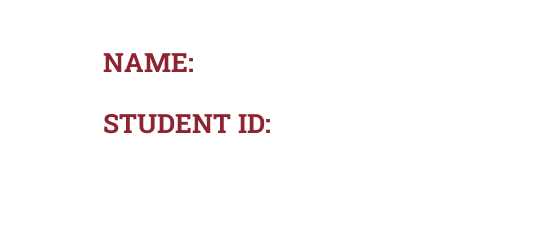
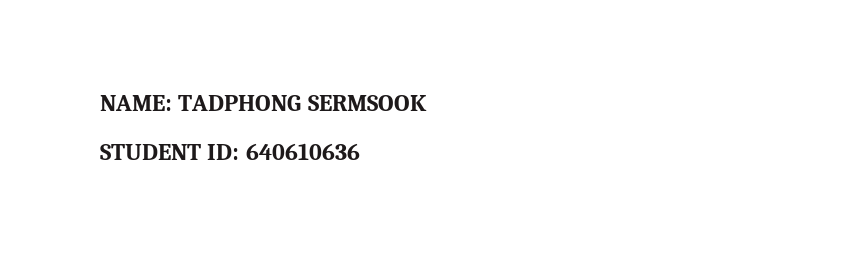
(194, 62) none -> [178,95,427,111] TADPHONG SERMSOOK
(272, 123) none -> [245,143,360,160] 640610636

